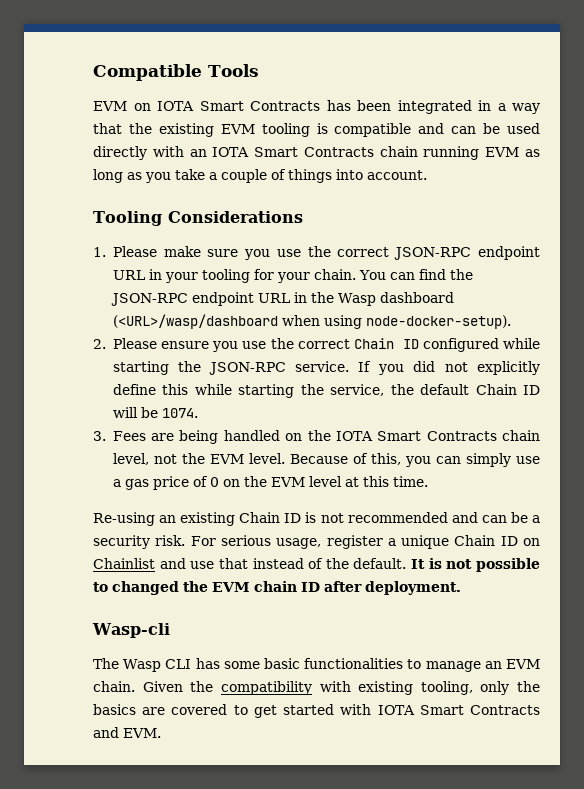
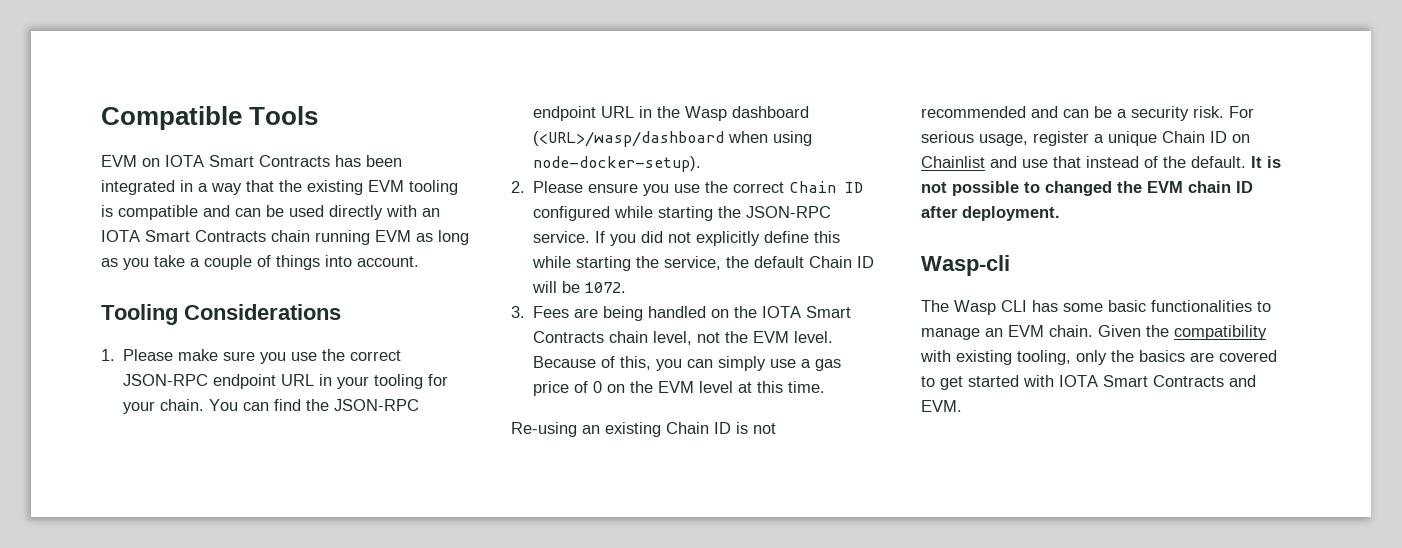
[161,408,198,418] 1074. -> [585,282,627,293] 1072.

